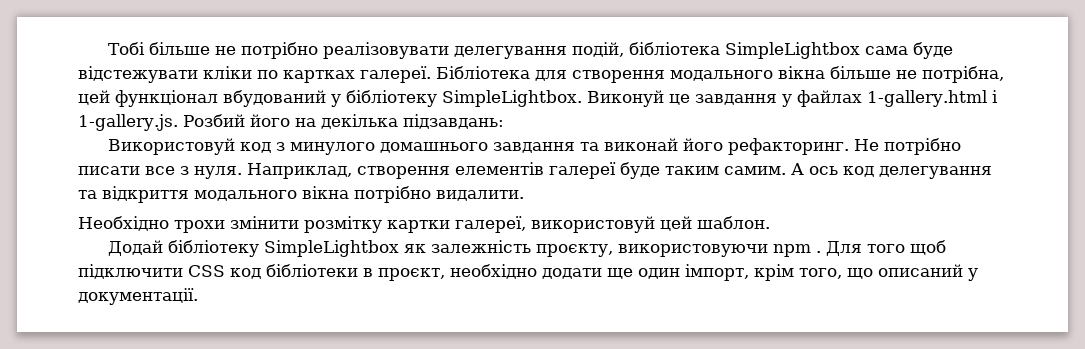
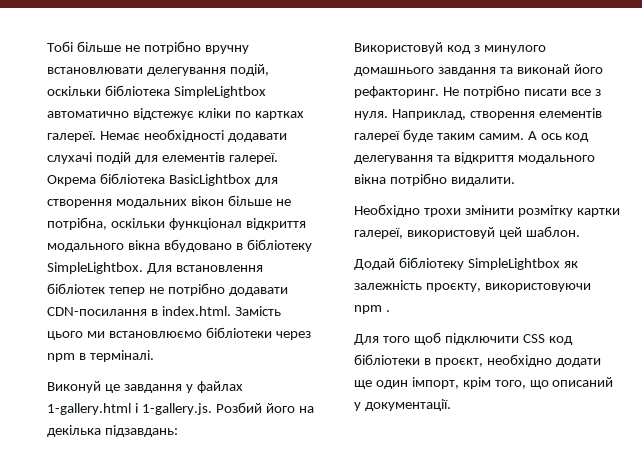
[322,42,449,59] реалізовувати -> [204,45,249,54] [47,67,143,74] вручну встановлювати
(624, 49) none -> [47,86,101,96] оскільки
[864,42,953,59] [78,66,198,83] сама буде відстежувати -> [47,108,194,120] автоматично відстежує
[436,66,1004,83] [78,90,582,107] Бібліотека для створення модального вікна більше не потрібна, цей функціонал вбудований у бібліотеку SimpleLightbox. -> [99,129,287,142] [47,152,278,164] [47,173,278,186] [47,195,291,208] [47,217,306,230] [47,239,312,252] [47,262,263,274] [47,283,288,296] [47,306,281,316] [47,327,311,340] [47,350,154,362] Немає необхідності додавати слухачі подій для елементів галереї. Окрема бібліотека BasicLightbox для створення модальних вікон більше не потрібна, оскільки функціонал відкриття модального вікна вбудовано в бібліотеку SimpleLightbox. Для встановлення бібліотек тепер не потрібно додавати CDN-посилання в index.html. Замість цього ми встановлюємо бібліотеки через npm в терміналі. //
(821, 252) none -> (390, 311) //

